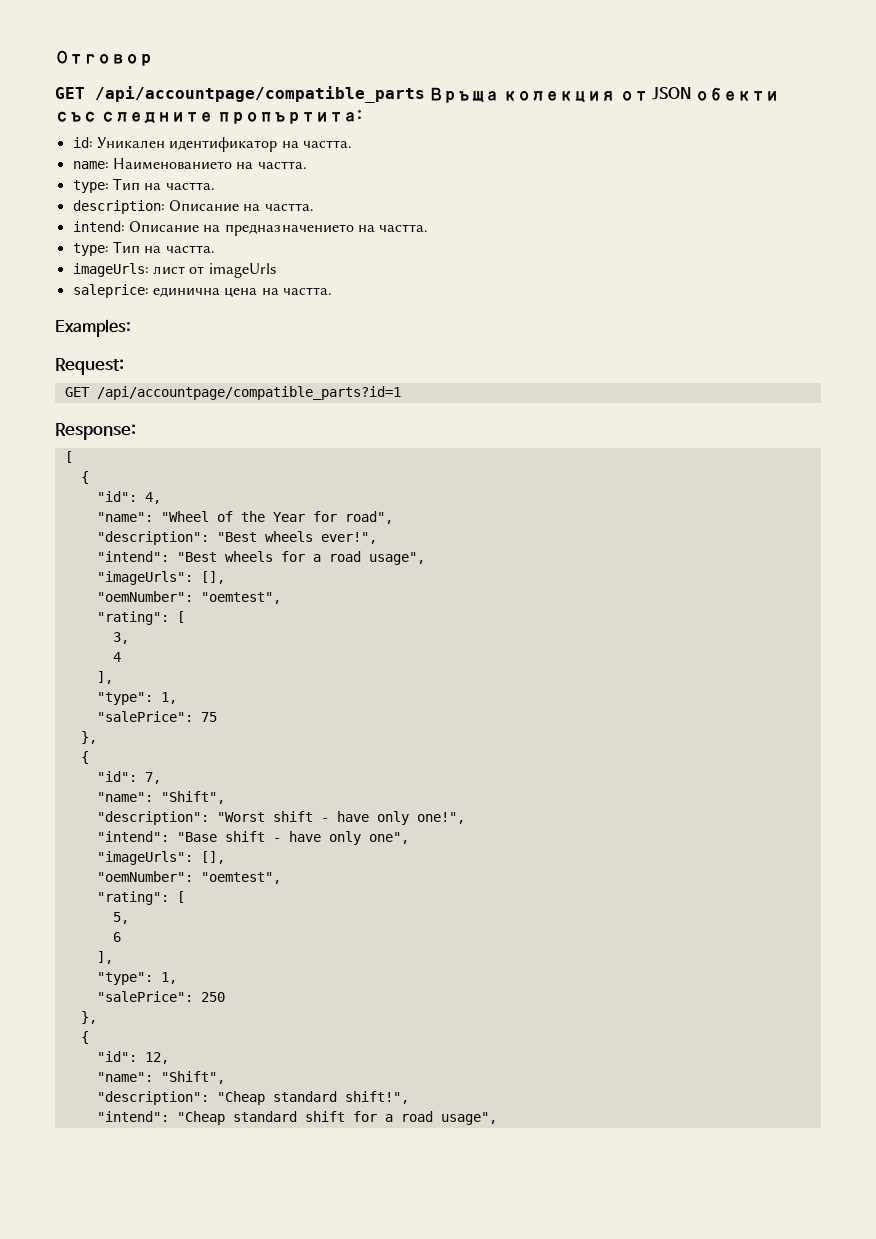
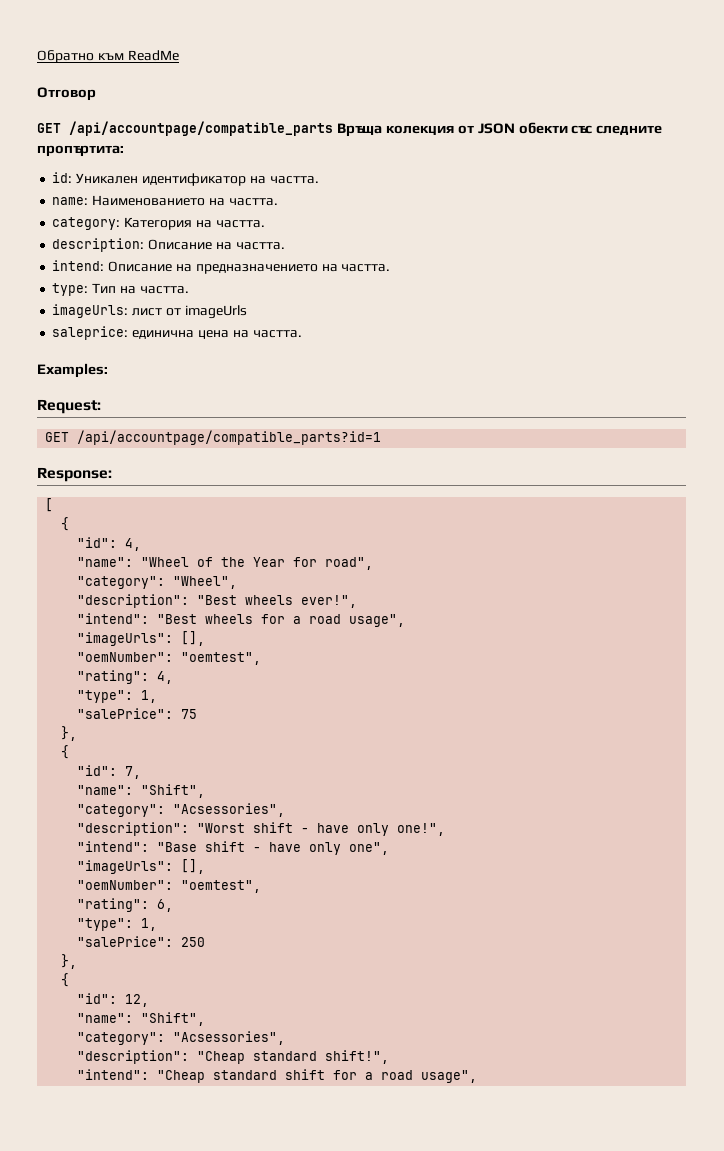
(55, 58) none -> [37,50,179,63] Обратно към ReadMe //
[72,178,140,193] type: Тип -> [52,217,193,230] category: Категория
(393, 517) none -> [77,576,238,589] // "category": "Wheel",
[176,611,185,623] [112,632,129,644] [112,652,121,662] [96,671,113,684] [ // 3, // 4 // ], -> [157,671,174,684] 4,
(225, 797) none -> [77,803,286,817] // "category": "Acsessories",
[176,891,185,903] [112,912,129,924] [112,932,121,942] [96,951,113,964] [ // 5, // 6 // ], -> [157,899,174,912] 6,
(225, 1077) none -> [77,1031,286,1045] // "category": "Acsessories",

